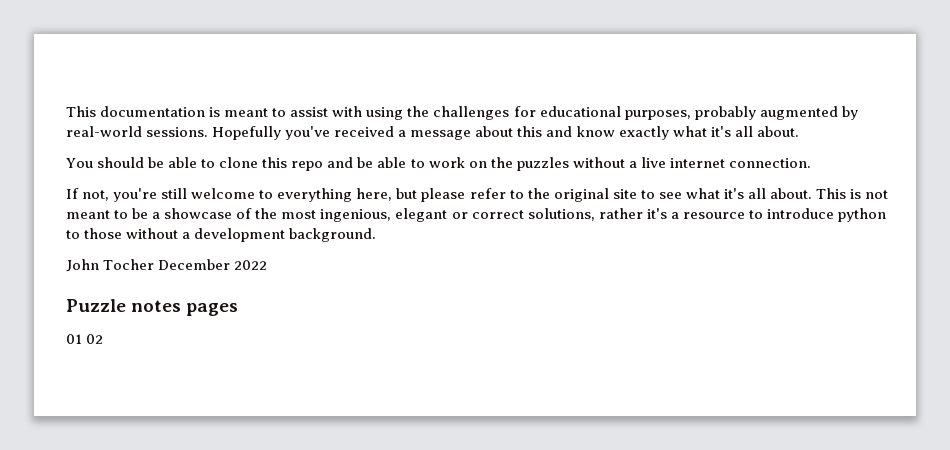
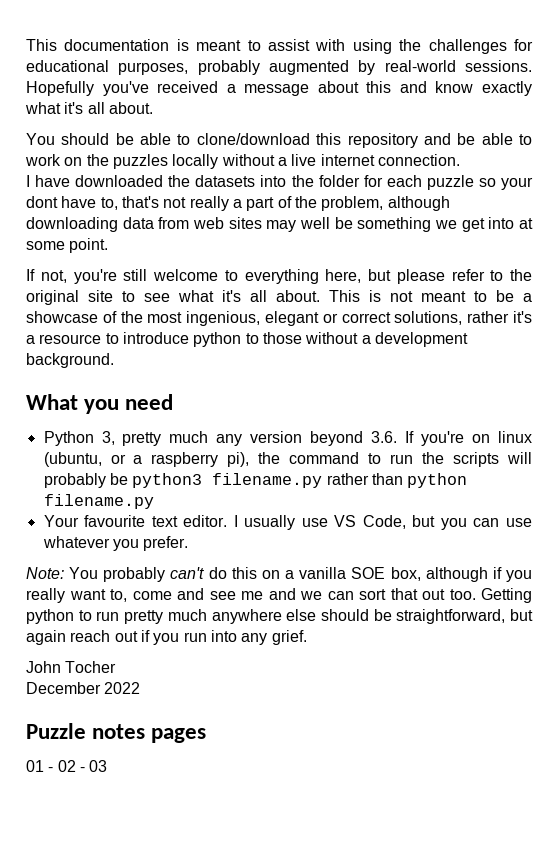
[219,157,324,171] clone this repo -> [196,133,418,148] clone/download this repository
(569, 164) none -> [172,154,219,169] locally
(811, 163) none -> [26,175,533,190] [26,196,450,211] [26,217,534,232] [26,238,109,253] // I have downloaded the datasets into the folder for each puzzle so your dont have to, that's not really a part of the problem, although downloading data from web sites may well be something we get into at some point.
(377, 235) none -> [26,394,174,414] [43,431,532,446] [43,452,532,467] [43,473,468,488] [43,494,154,509] [43,515,533,530] [42,536,189,551] [26,567,532,582] [26,588,532,603] [26,609,533,624] [26,630,307,645] // What you need // Python 3, pretty much any version beyond 3.6. If you're on linux (ubuntu, or a raspberry pi), the command to run the scripts will probably be python3 filename.py rather than python filename.py // Your favourite text editor. I usually use VS Code, but you can use whatever you prefer. // Note: You probably can't do this on a vanilla SOE box, although if you really want to, come and see me and we can sort that out too. Getting python to run pretty much anywhere else should be straightforward, but again reach out if you run into any grief.
(155, 264) none -> (117, 667) //
[86,334,104,344] 02 -> [48,760,108,772] - 02 - 03

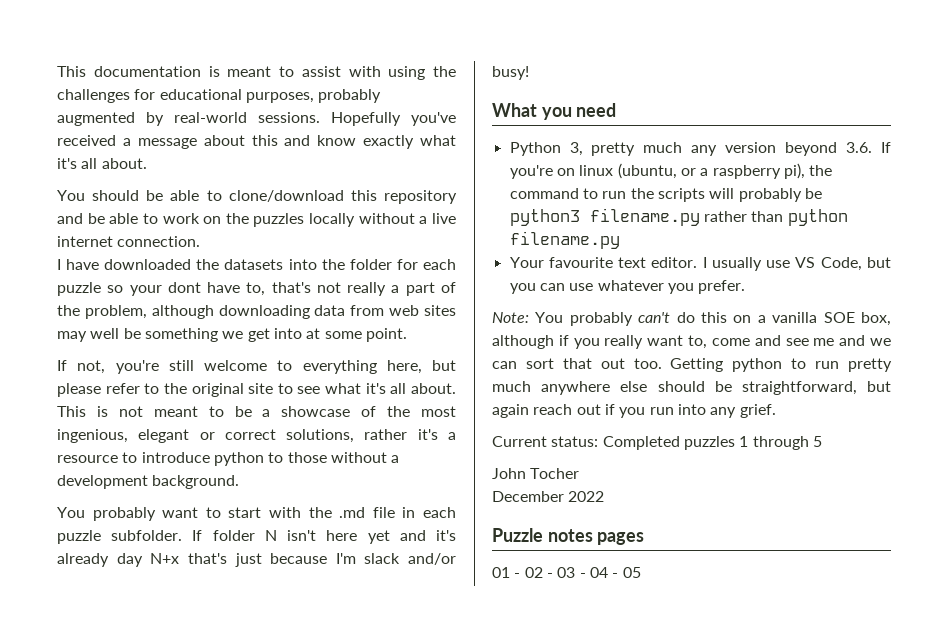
(114, 360) none -> [57,507,457,521] [57,530,457,544] [57,553,456,567] [492,66,529,80] // You probably want to start with the .md file in each puzzle subfolder. If folder N isn't here yet and it's already day N+x that's just because I'm slack and/or busy!
(307, 637) none -> [492,436,822,450] // Current status: Completed puzzles 1 through 5
(108, 766) none -> [579,567,641,578] - 04 - 05

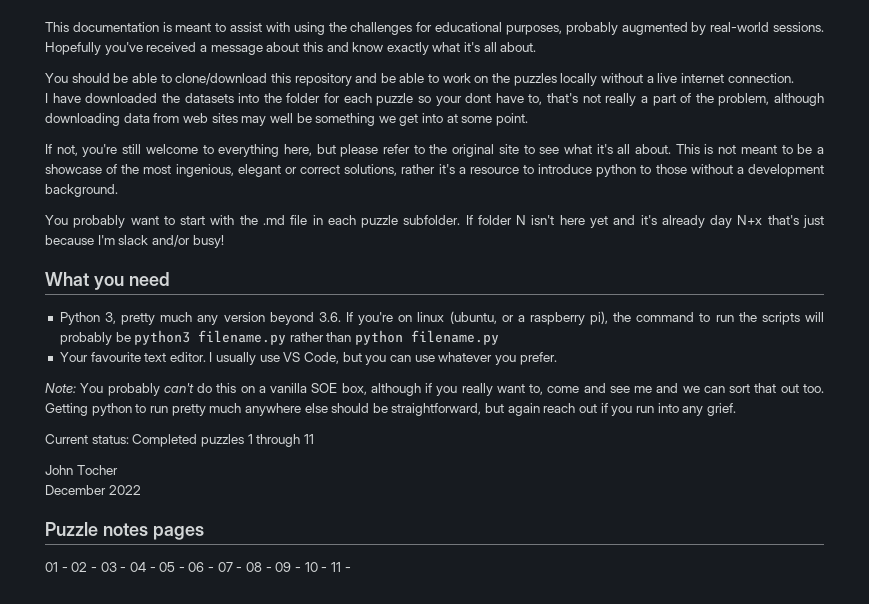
[812,436,822,447] 5 -> [303,434,314,444] 11
(641, 572) none -> [178,562,351,572] - 06 - 07 - 08 - 09 - 10 - 11 -

